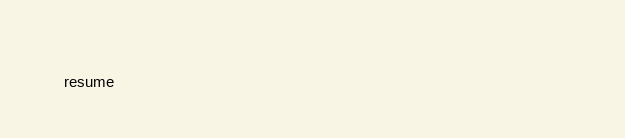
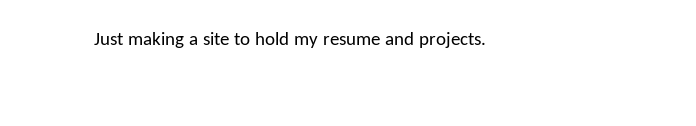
[64,78,114,87] resume -> [94,32,486,48] Just making a site to hold my resume and projects.

